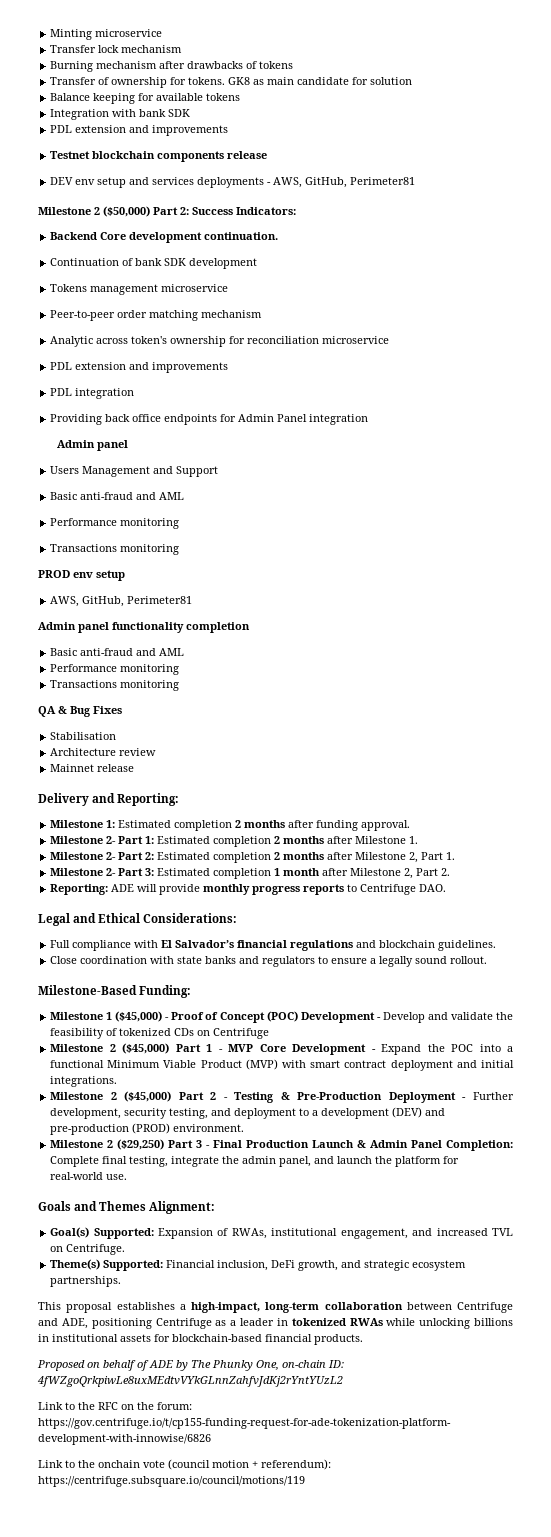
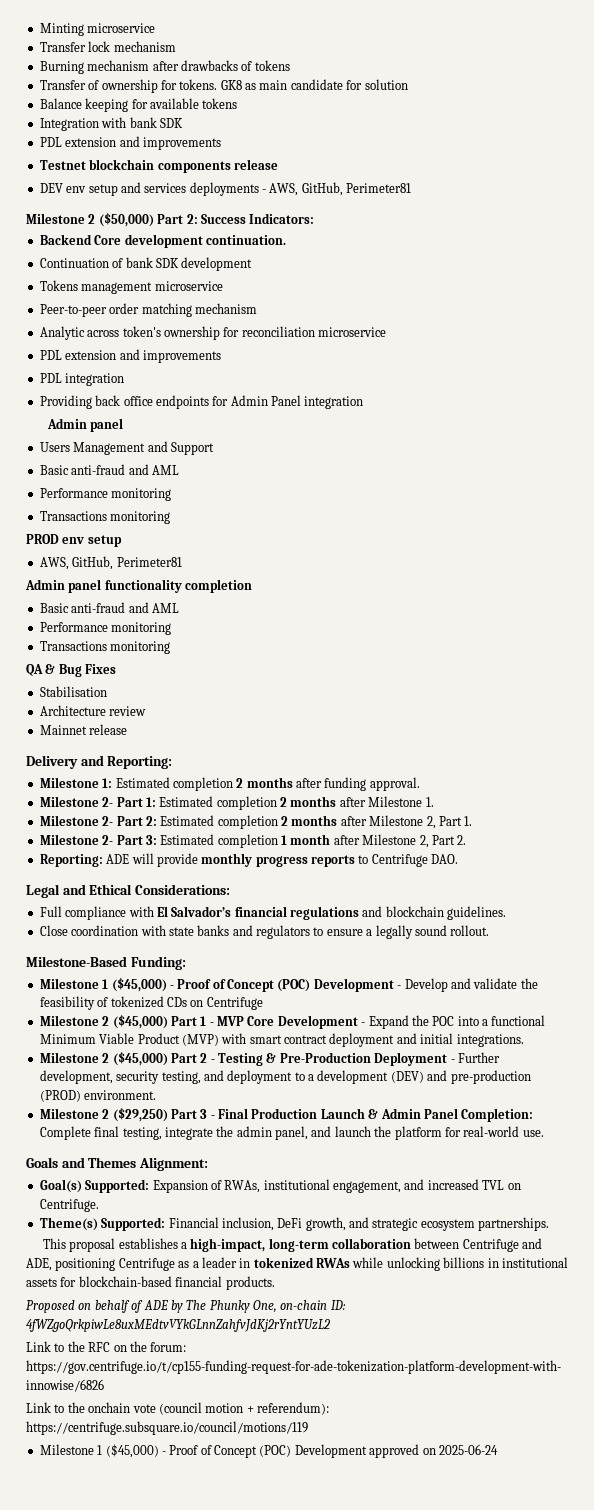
(305, 1481) none -> [39,1444,498,1458] // Milestone 1 ($45,000) - Proof of Concept (POC) Development approved on 2025-06-24

